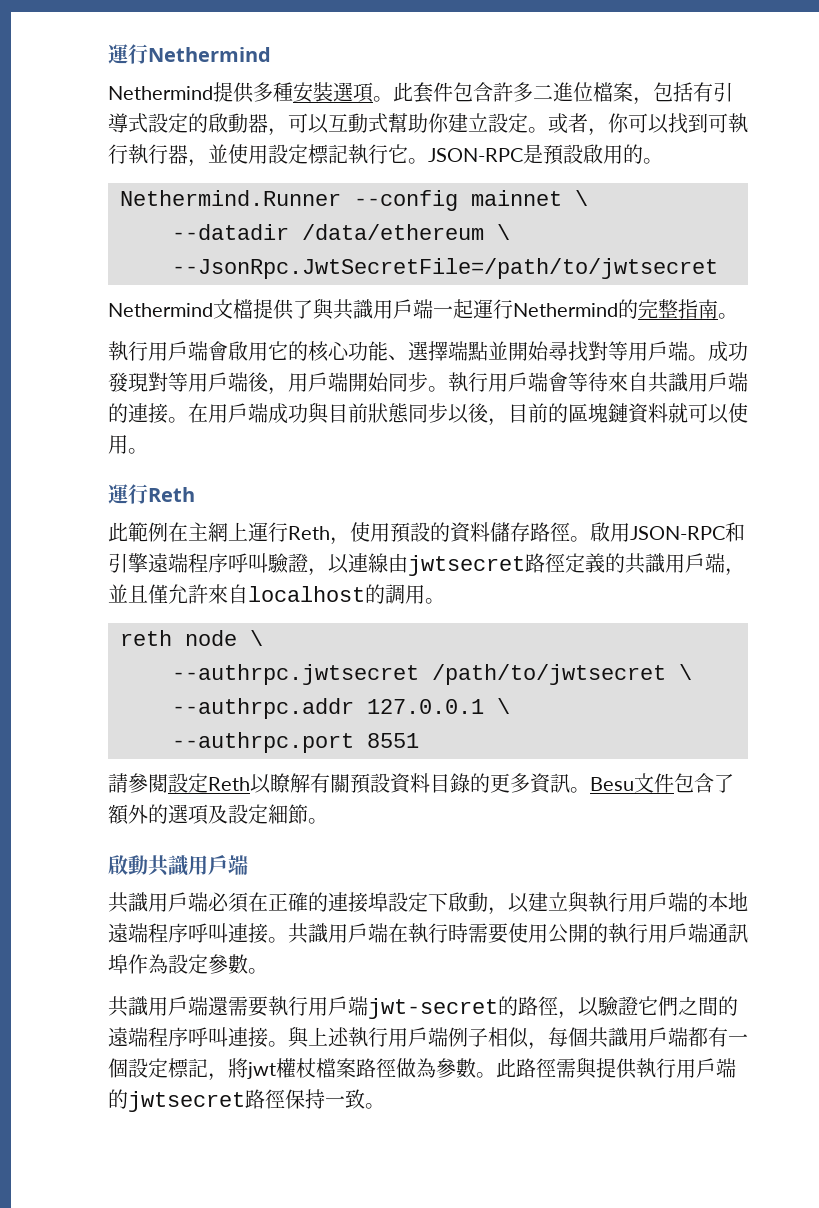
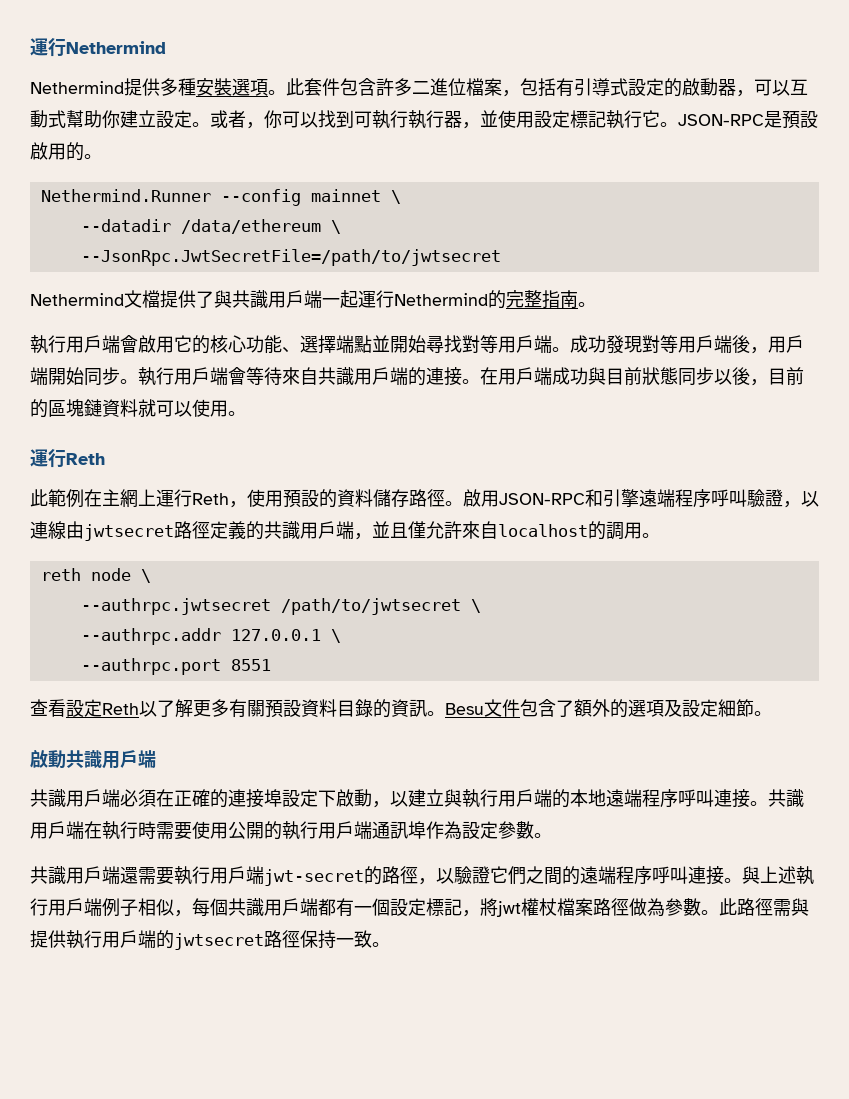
[108,773,168,793] 請參閱 -> [30,699,66,717] 查看
[270,773,310,793] 瞭解 -> [157,699,229,718] 了解更多
[490,773,530,793] 更多 -> (391, 708) none

